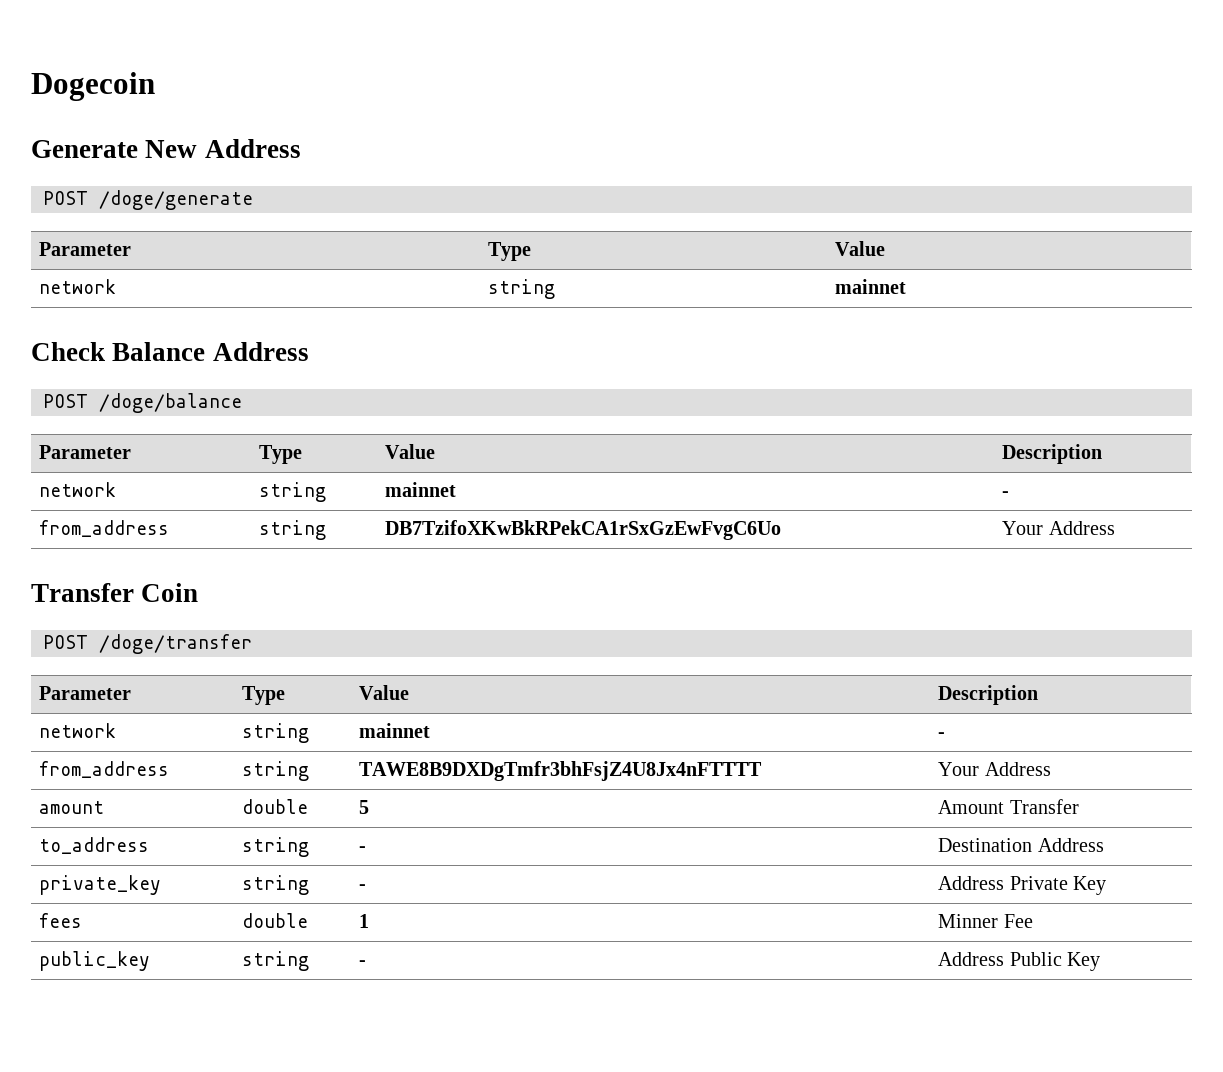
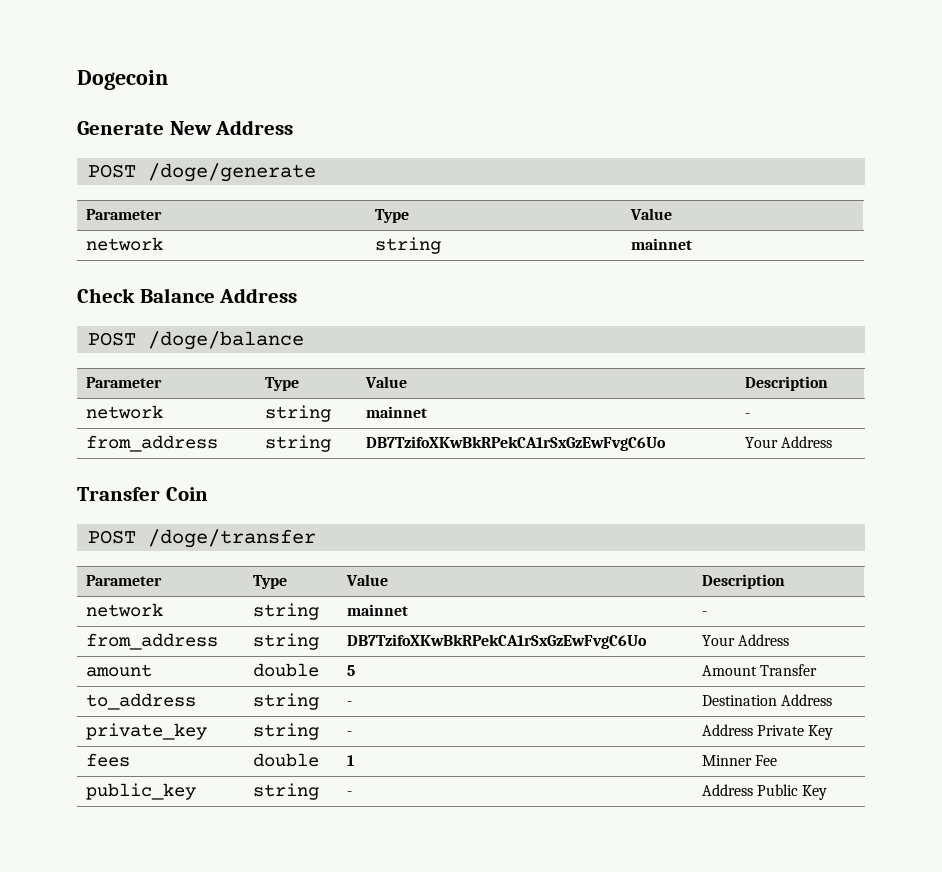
[359,761,763,781] TAWE8B9DXDgTmfr3bhFsjZ4U8Jx4nFTTTT -> [346,634,647,649] DB7TzifoXKwBkRPekCA1rSxGzEwFvgC6Uo

